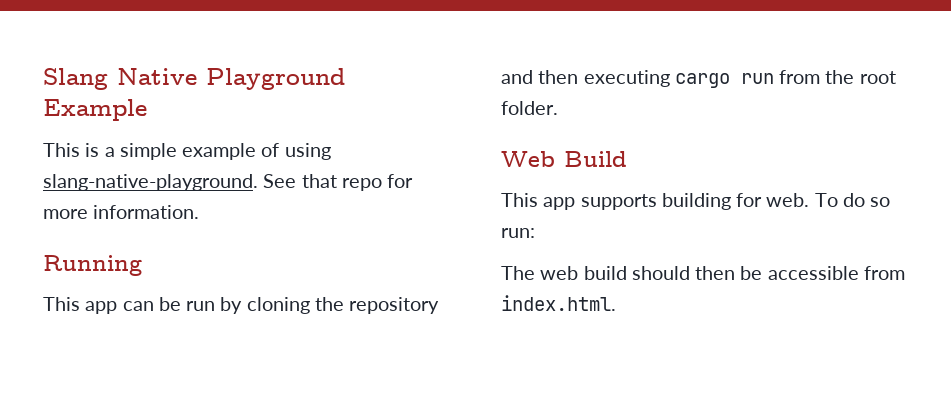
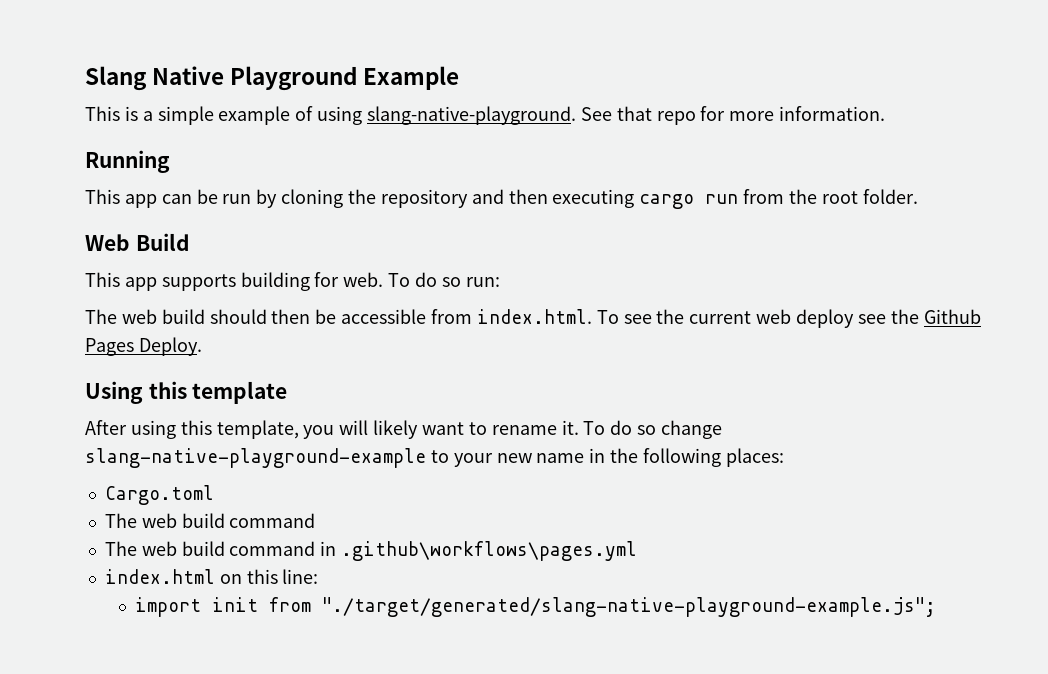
(616, 303) none -> [596,309,981,328] [85,337,202,356] [85,381,288,404] [85,420,723,439] [85,448,784,468] [104,485,214,505] [104,513,316,528] [104,541,638,561] [104,569,319,584] [135,597,937,617] To see the current web deploy see the Github Pages Deploy. // Using this template // After using this template, you will likely want to rename it. To do so change slang-native-playground-example to your new name in the following places: // Cargo.toml // The web build command // The web build command in .github\workflows\pages.yml // index.html on this line: // import init from "./target/generated/slang-native-playground-example.js";

